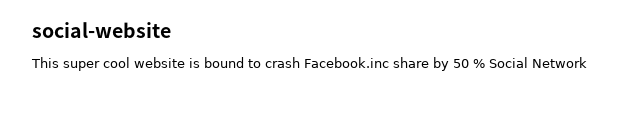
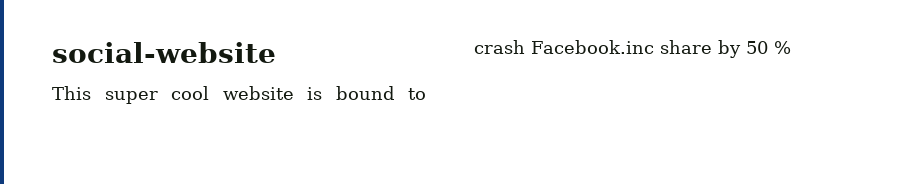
[488,57,587,68] Social Network -> (791, 47) none

